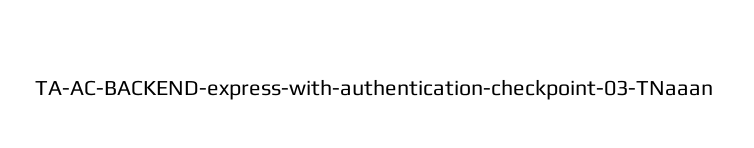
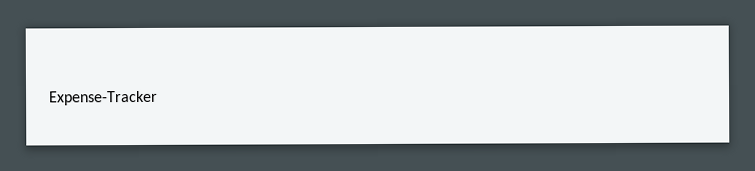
[35,79,713,100] TA-AC-BACKEND-express-with-authentication-checkpoint-03-TNaaan -> [49,90,158,106] Expense-Tracker

